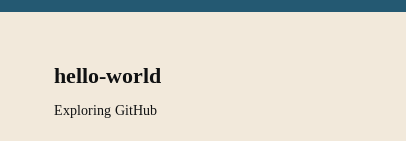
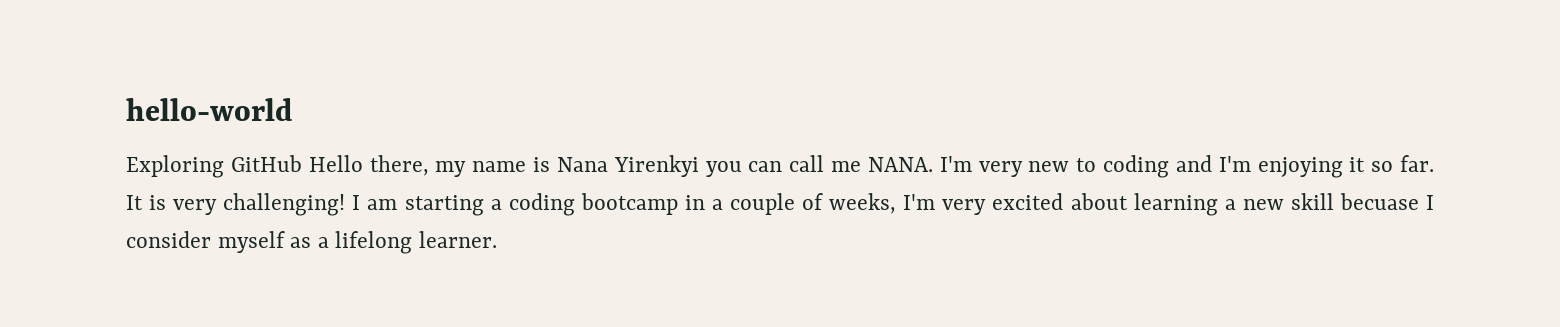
(157, 110) none -> [308,155,1434,178] [126,193,1434,216] [126,231,498,254] Hello there, my name is Nana Yirenkyi you can call me NANA. I'm very new to coding and I'm enjoying it so far. It is very challenging! I am starting a coding bootcamp in a couple of weeks, I'm very excited about learning a new skill becuase I consider myself as a lifelong learner.

